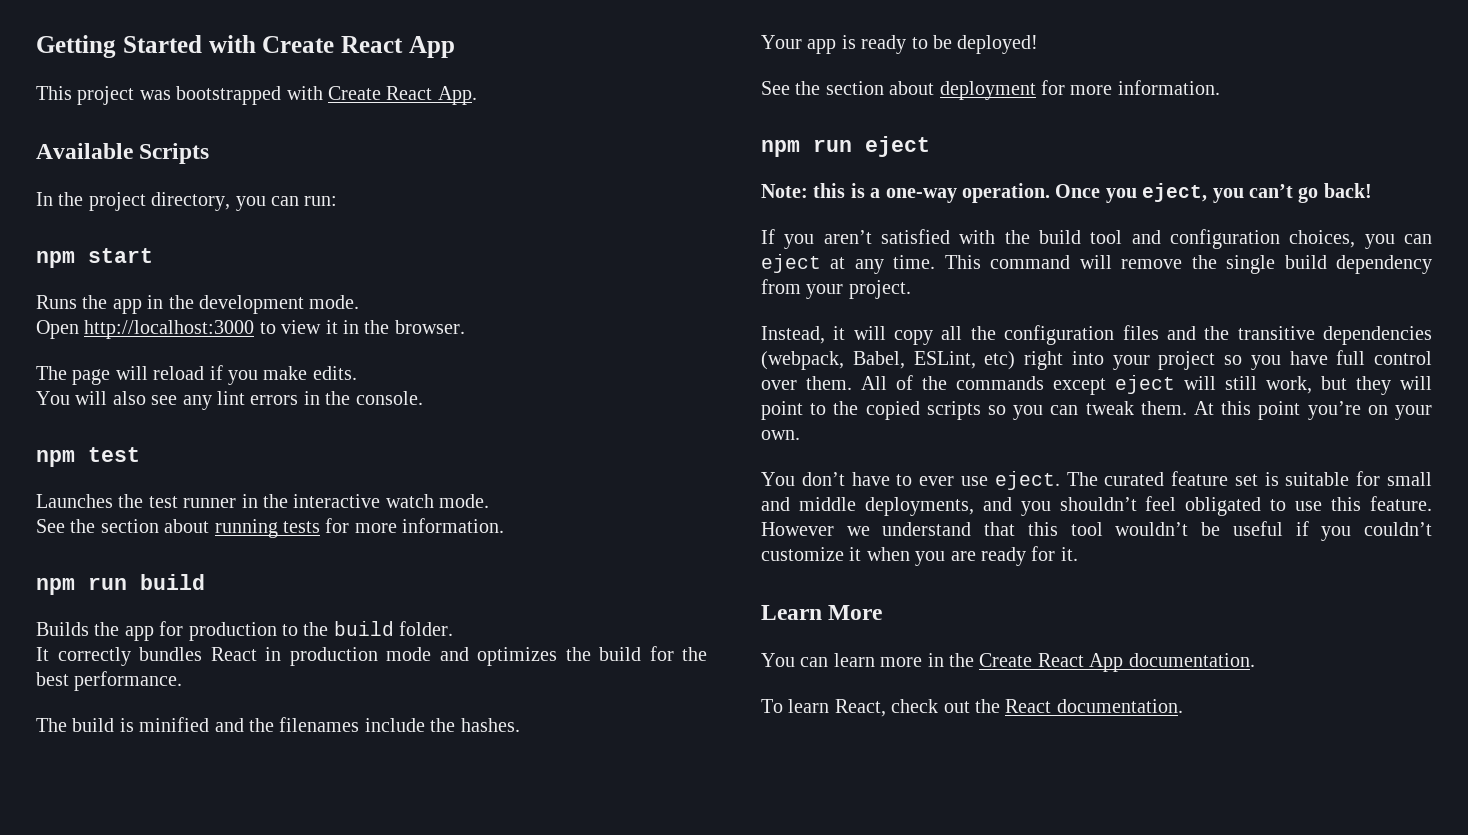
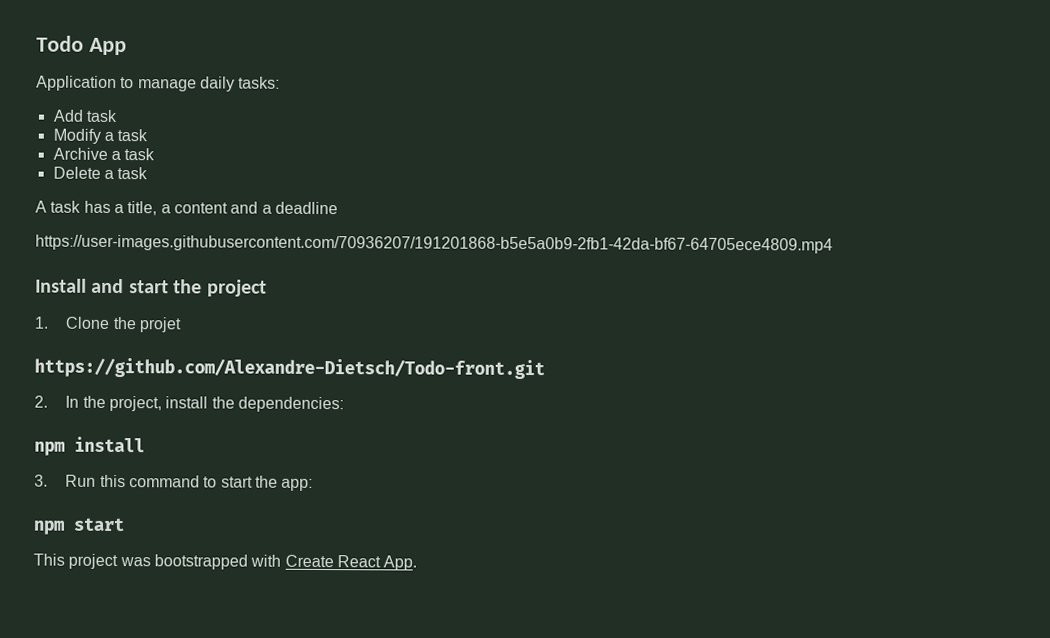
[36,35,455,58] Getting Started with Create React App -> [36,35,127,56] [36,75,281,92] [52,109,118,123] [52,128,149,144] [52,147,156,161] [52,166,149,180] [35,200,338,216] [35,234,833,254] [35,278,267,297] [34,316,182,333] [34,357,545,380] [34,395,344,413] [34,436,145,456] [34,474,314,491] [33,517,125,535] Todo App // Application to manage daily tasks: // Add task // Modify a task // Archive a task // Delete a task // A task has a title, a content and a deadline // https://user-images.githubusercontent.com/70936207/191201868-b5e5a0b9-2fb1-42da-bf67-64705ece4809.mp4 // Install and start the project // 1. Clone the projet // https://github.com/Alexandre-Dietsch/Todo-front.git // 2. In the project, install the dependencies: // npm install // 3. Run this command to start the app: // npm start
[36,143,210,164] [36,192,338,211] [36,248,153,268] [36,295,360,314] [36,320,465,339] [36,365,357,385] [36,391,423,410] [36,447,140,467] [36,494,490,508] [36,518,505,538] [36,574,205,595] [36,621,454,641] [36,646,707,666] [36,671,183,691] [36,717,520,732] [761,35,1039,54] [761,80,1220,100] [761,136,930,157] [761,183,1372,203] [761,229,1432,249] [761,254,1432,274] [761,279,911,299] [761,325,1432,345] [761,350,1432,370] [761,375,1432,395] [761,401,1432,420] [761,430,800,440] [761,471,1432,490] [761,496,1432,516] [761,521,1433,541] [761,546,1078,566] [761,605,883,620] [761,653,1255,672] [761,699,1183,717] // Available Scripts // In the project directory, you can run: // npm start // Runs the app in the development mode. // Open http://localhost:3000 to view it in the browser. // The page will reload if you make edits. // You will also see any lint errors in the console. // npm test // Launches the test runner in the interactive watch mode. // See the section about running tests for more information. // npm run build // Builds the app for production to the build folder. // It correctly bundles React in production mode and optimizes the build for the best performance. // The build is minified and the filenames include the hashes. // Your app is ready to be deployed! // See the section about deployment for more information. // npm run eject // Note: this is a one-way operation. Once you eject, you can’t go back! // If you aren’t satisfied with the build tool and configuration choices, you can eject at any time. This command will remove the single build dependency from your project. // Instead, it will copy all the configuration files and the transitive dependencies (webpack, Babel, ESLint, etc) right into your project so you have full control over them. All of the commands except eject will still work, but they will point to the copied scripts so you can tweak them. At this point you’re on your own. // You don’t have to ever use eject. The curated feature set is suitable for small and middle deployments, and you shouldn’t feel obligated to use this feature. However we understand that this tool wouldn’t be useful if you couldn’t customize it when you are ready for it. // Learn More // You can learn more in the Create React App documentation. // To learn React, check out the React documentation. -> (418, 563) none

